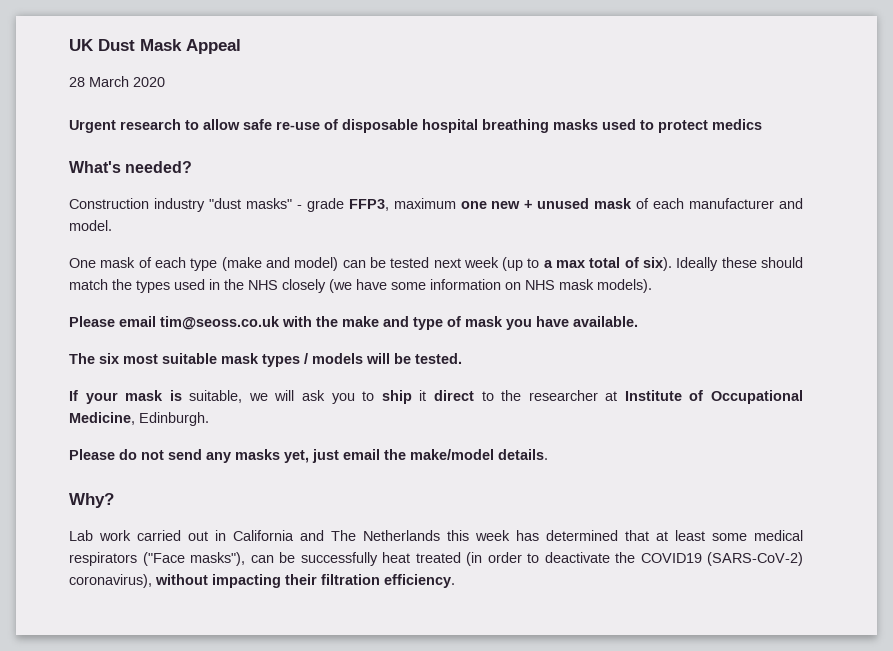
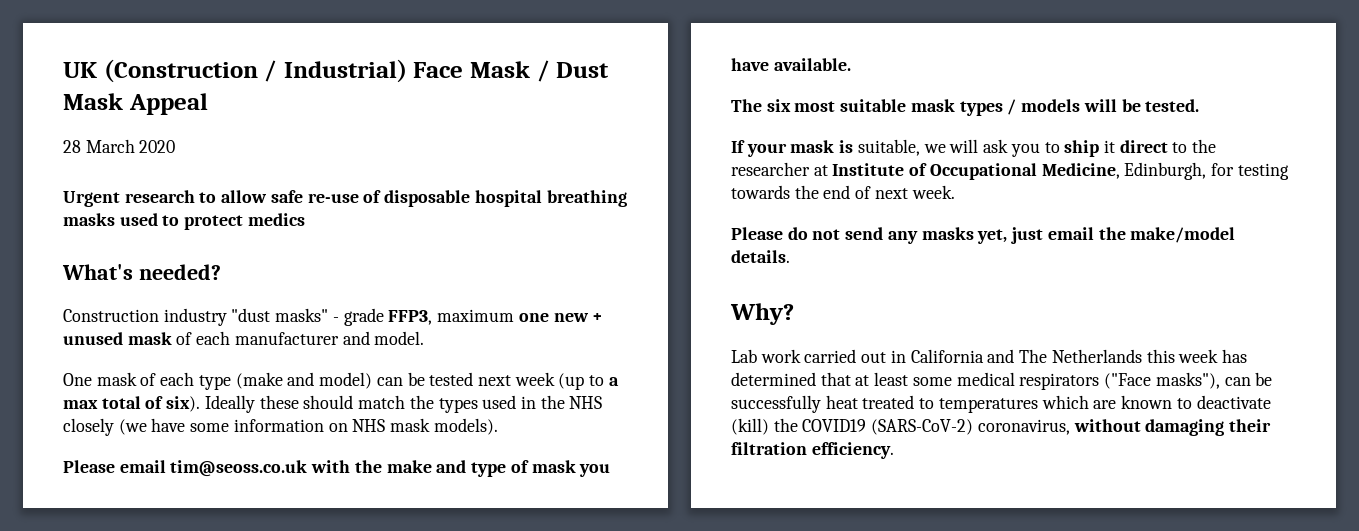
(94, 45) none -> [103,59,550,83] (Construction / Industrial) Face Mask /
[139,412,209,426] Edinburgh. -> [1124,162,1289,180] [731,185,955,199] Edinburgh, for testing towards the end of next week.
[466,552,522,566] (in order -> [919,395,1173,413] to temperatures which are known
(610, 557) none -> [731,418,769,435] (kill)
[69,574,281,588] coronavirus), without impacting -> [977,419,1225,436] coronavirus, without damaging

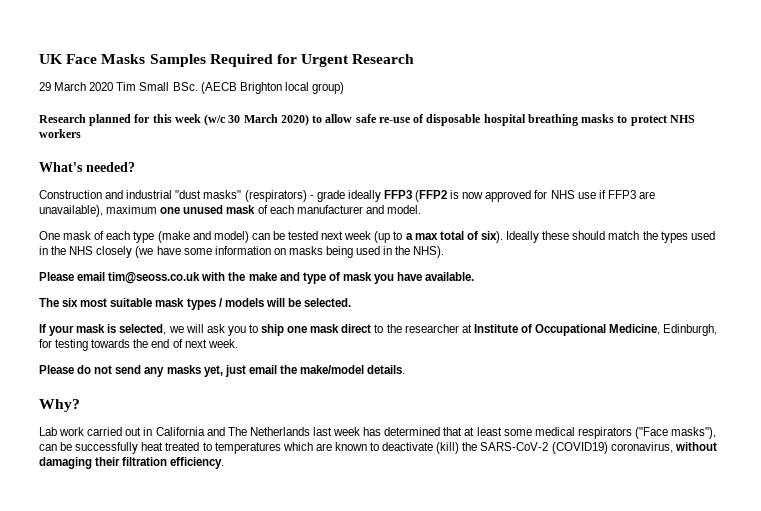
[103,59,610,83] [63,93,208,115] [63,139,176,153] [63,190,195,207] (Construction / Industrial) Face Mask / Dust Mask Appeal // 28 March 2020 // Urgent research -> [66,54,415,67] [39,82,344,94] [39,114,309,126] Face Masks Samples Required for Urgent Research // 29 March 2020 Tim Small BSc. (AECB Brighton local group) // Research planned for this week (w/c 30 March 2020)
[119,213,158,226] used -> (615, 118) none
[247,213,305,226] medics -> [669,115,695,123] [39,129,81,138] NHS workers
[163,308,227,326] industry -> [105,190,173,199] and industrial
(329, 315) none -> [244,190,307,202] (respirators)
[388,309,604,325] FFP3, maximum one new + -> [347,190,655,202] [39,205,181,217] ideally FFP3 (FFP2 is now approved for NHS use if FFP3 are unavailable), maximum one
[352,418,498,435] NHS mask models). -> [288,246,445,258] masks being used in the NHS).
[1145,99,1200,112] tested. -> [304,298,352,307] selected.
[857,139,920,156] suitable, -> [119,324,167,335] selected,
[1103,140,1115,153] it -> [287,324,340,333] one mask
[1146,349,1175,363] this -> [312,427,332,436] last
[802,419,974,435] COVID19 (SARS-CoV-2) -> [480,442,608,454] SARS-CoV-2 (COVID19)

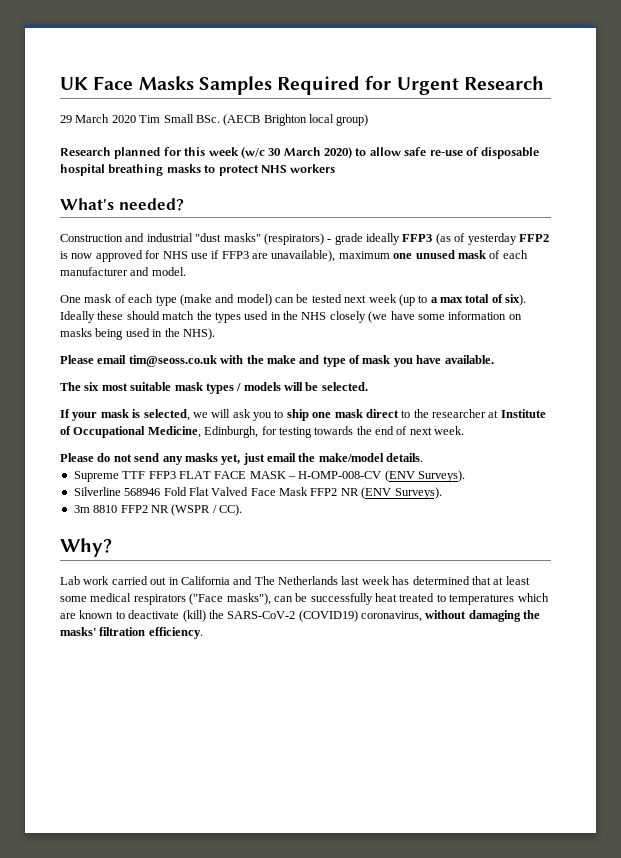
[415,190,448,202] (FFP2 -> [435,233,549,245] (as of yesterday FFP2
(406, 369) none -> [73,470,466,482] [73,487,442,499] [73,504,242,516] // Supreme TTF FFP3 FLAT FACE MASK – H-OMP-008-CV (ENV Surveys). // Silverline 568946 Fold Flat Valved Face Mask FFP2 NR (ENV Surveys). // 3m 8810 FFP2 NR (WSPR / CC).
[95,457,121,466] their -> [523,610,541,619] [60,627,96,636] the masks'

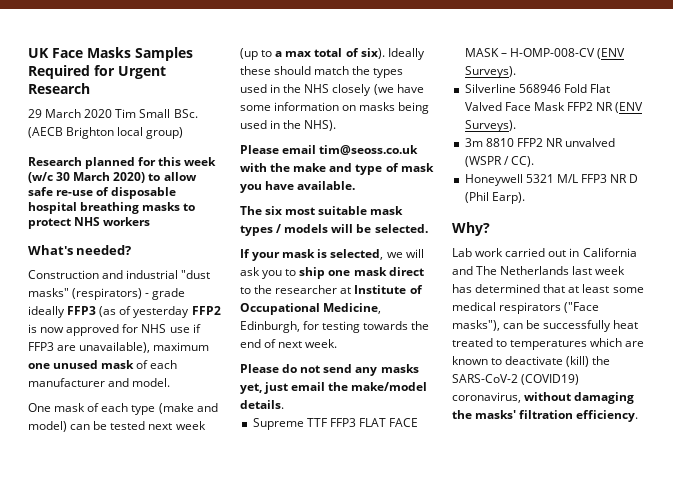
(169, 509) none -> [565,138,616,147] unvalved
(242, 510) none -> [464,174,639,186] [464,192,525,204] // Honeywell 5321 M/L FFP3 NR D (Phil Earp).

